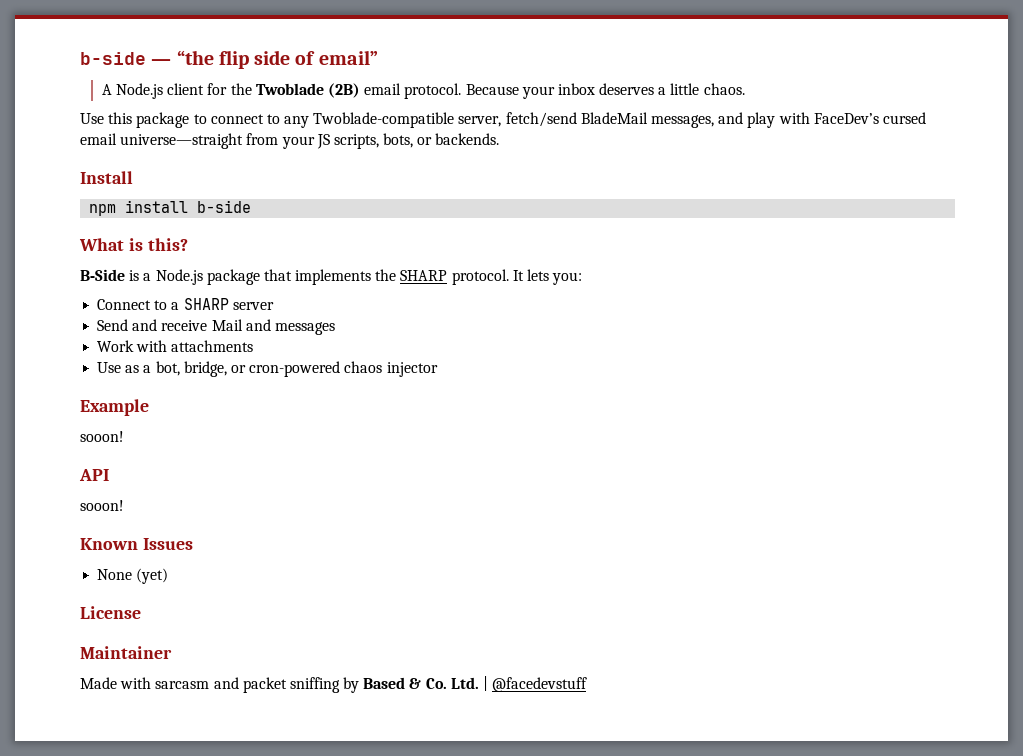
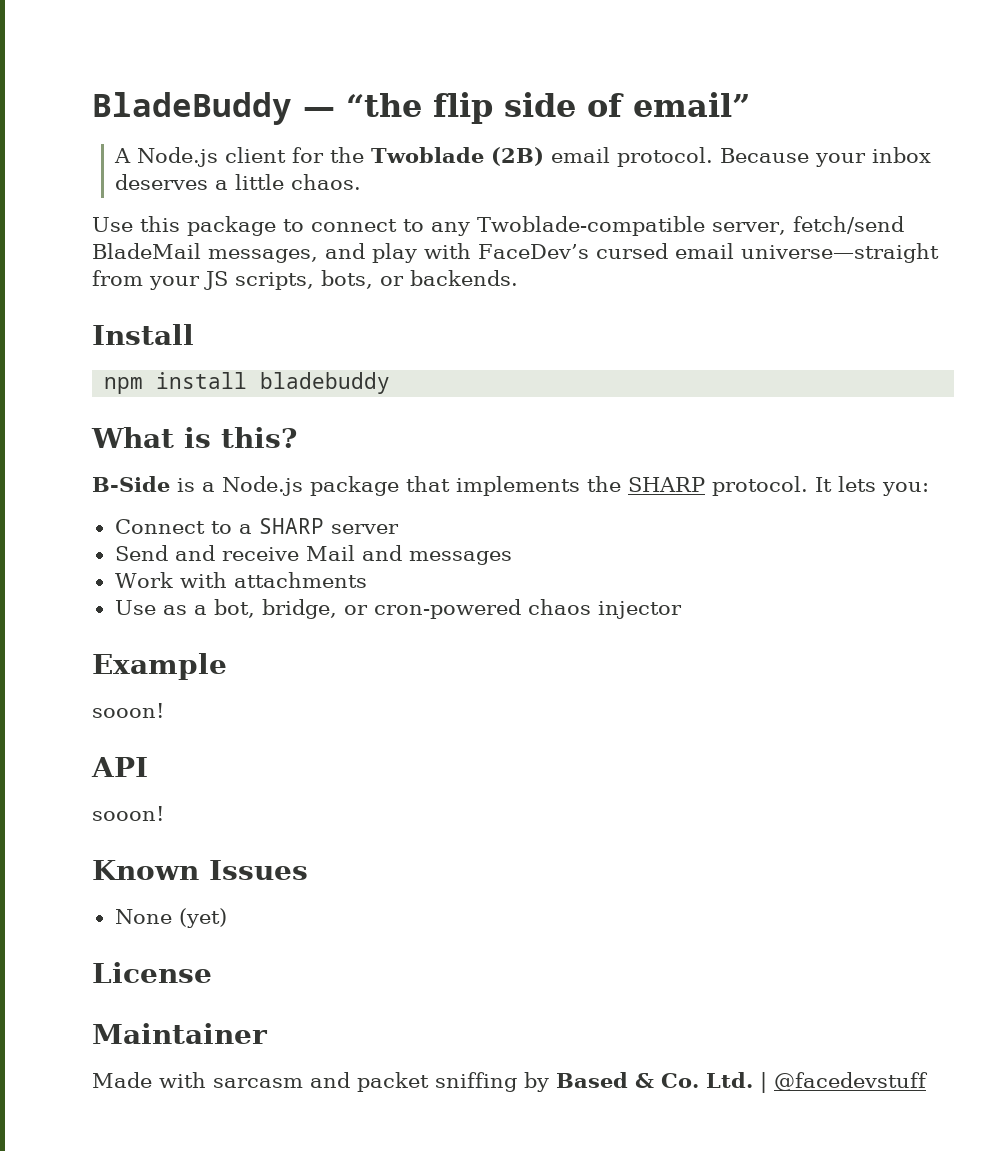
[80,52,146,65] b-side -> [92,92,292,125] BladeBuddy
[197,200,252,213] b-side -> [260,372,391,394] bladebuddy

